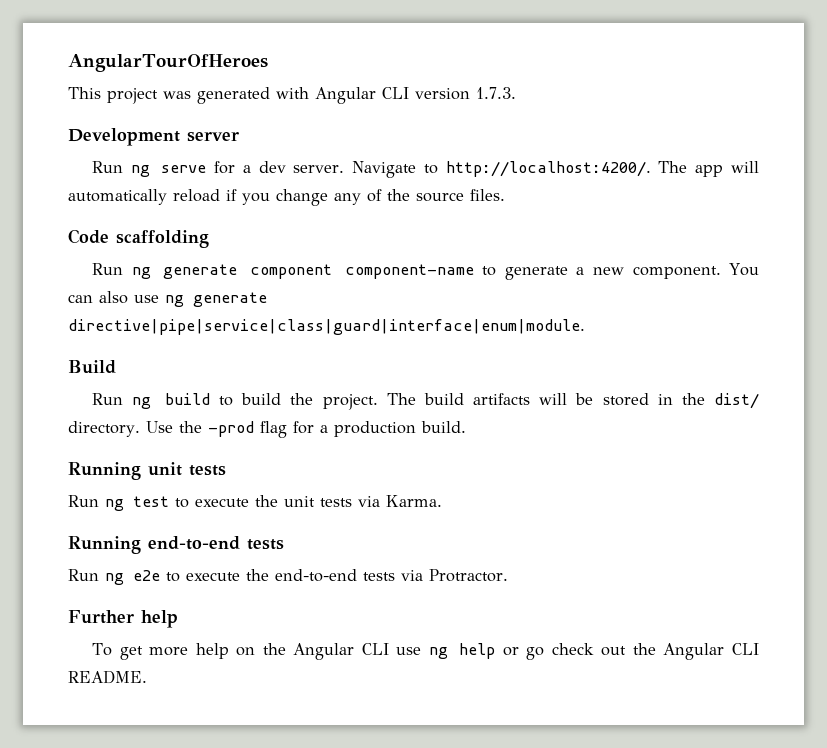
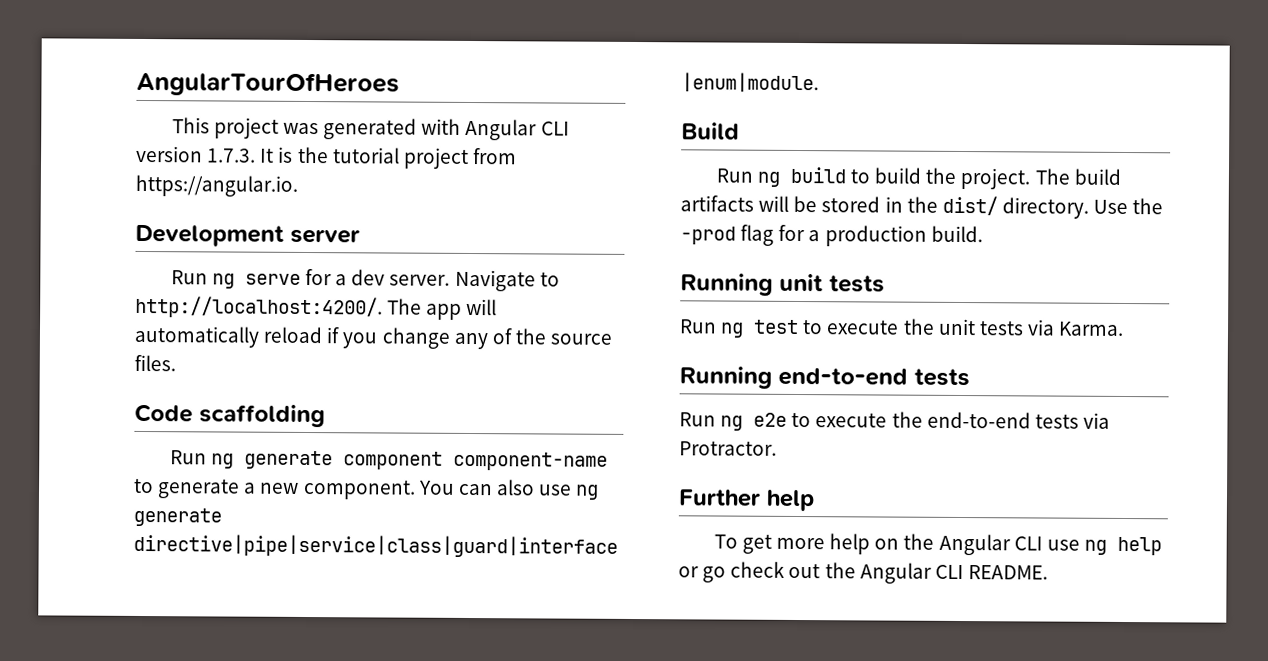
(516, 93) none -> [260,146,517,169] [135,174,298,197] It is the tutorial project from https://angular.io.

